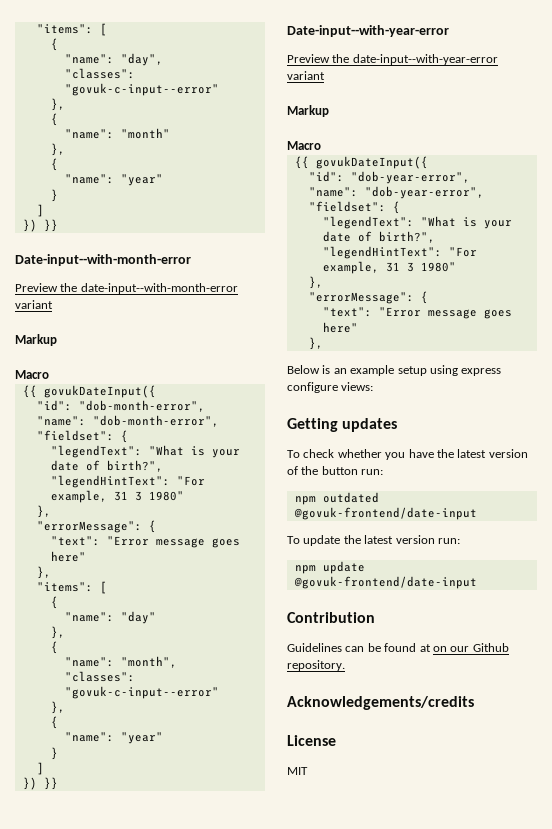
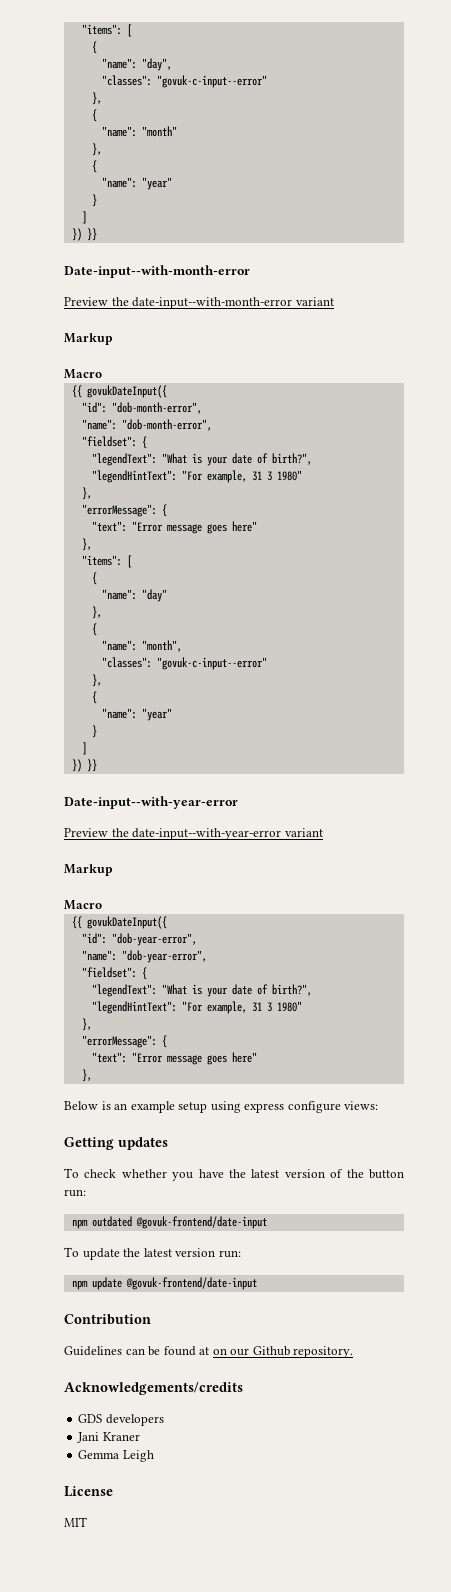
(474, 703) none -> [78,1414,164,1426] [77,1432,140,1443] [78,1450,154,1462] // GDS developers // Jani Kraner // Gemma Leigh

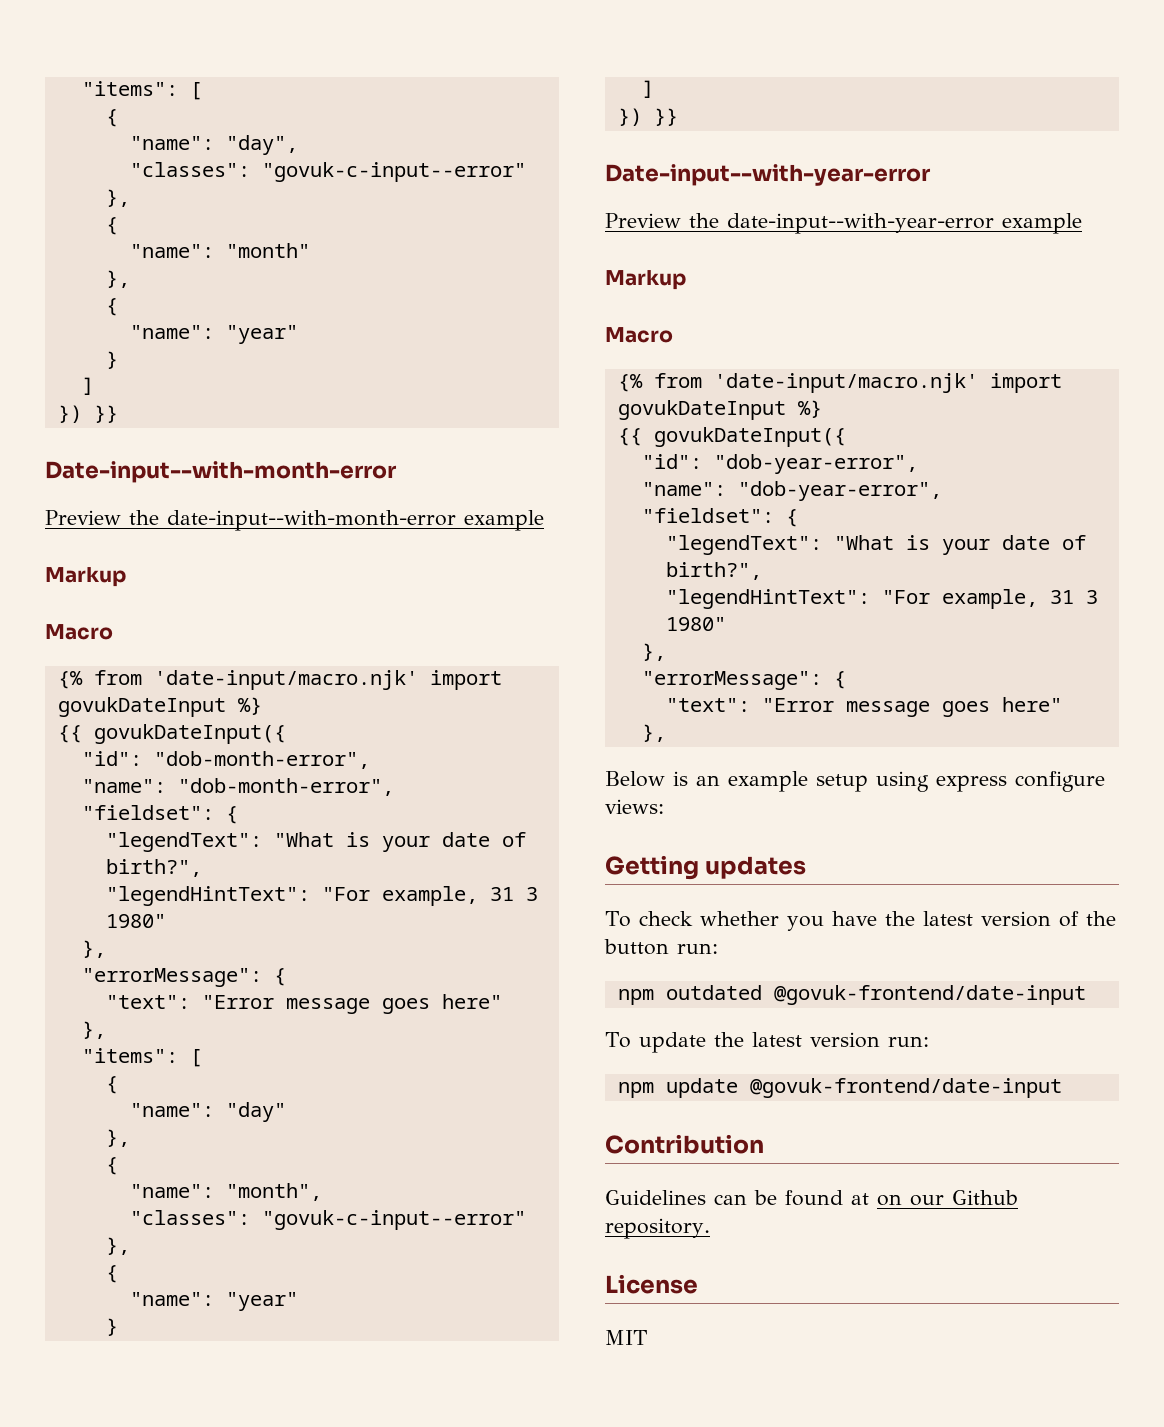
[295,297,334,306] [64,333,113,345] [64,369,102,379] variant // Markup // Macro -> [464,510,544,531] [45,567,126,587] [45,624,113,640] [57,670,502,690] [57,697,262,717] example // Markup // Macro // {% from 'date-input/macro.njk' import govukDateInput %}
[284,828,323,837] [64,864,113,876] [64,900,102,910] variant // Markup // Macro -> [1002,213,1082,234] [605,270,686,290] [605,327,673,343] [617,373,1062,393] [617,400,822,420] example // Markup // Macro // {% from 'date-input/macro.njk' import govukDateInput %}
[64,1382,243,1395] [78,1414,164,1426] [77,1432,140,1443] [78,1450,154,1462] // Acknowledgements/credits // GDS developers // Jani Kraner // Gemma Leigh -> (710, 1228) none

